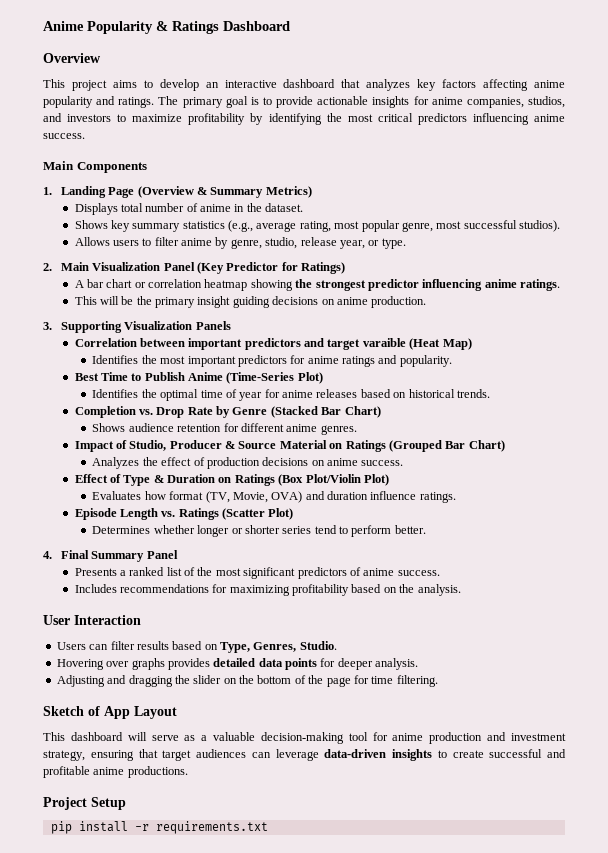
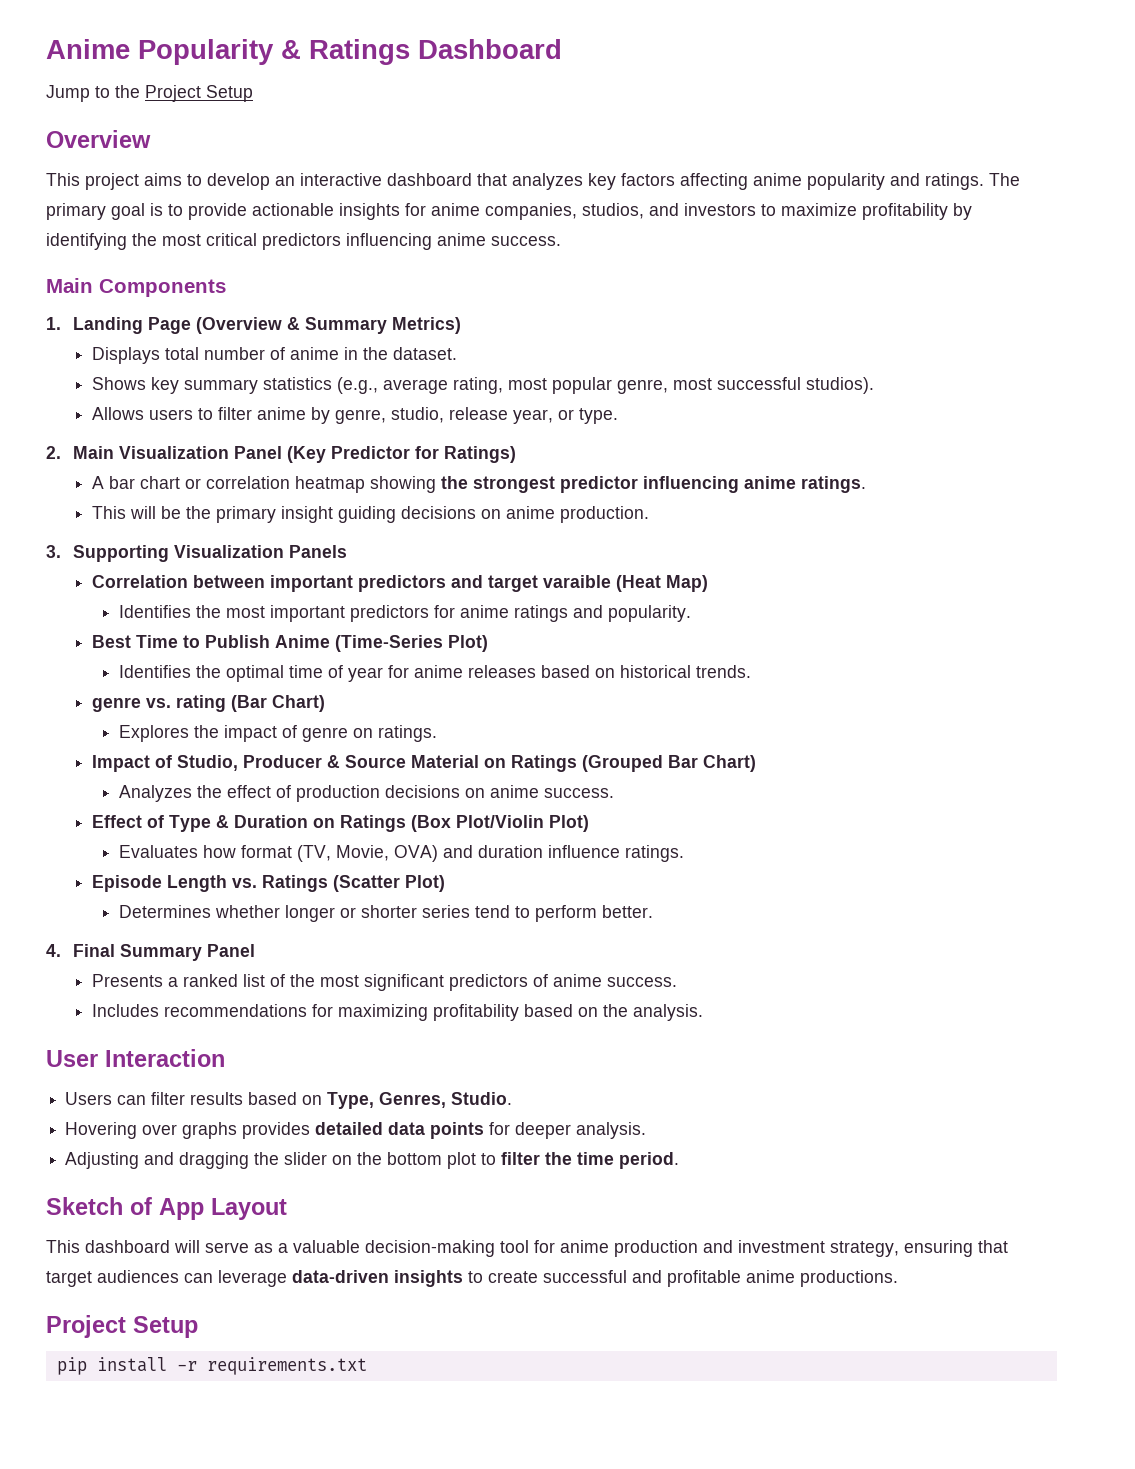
(290, 26) none -> [46,85,253,102] // Jump to the Project Setup
[74,406,381,418] [92,423,357,435] Completion vs. Drop Rate by Genre (Stacked Bar Chart) // Shows audience retention for different anime genres. -> [92,695,326,712] [118,725,437,742] genre vs. rating (Bar Chart) // Explores the impact of genre on ratings.
[294,675,438,687] of the page for time filtering. -> [447,1152,680,1169] plot to filter the time period.

